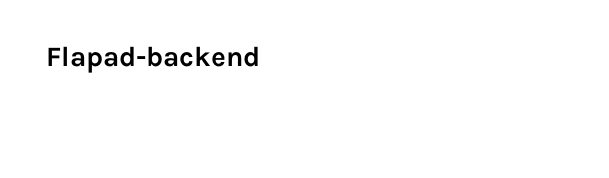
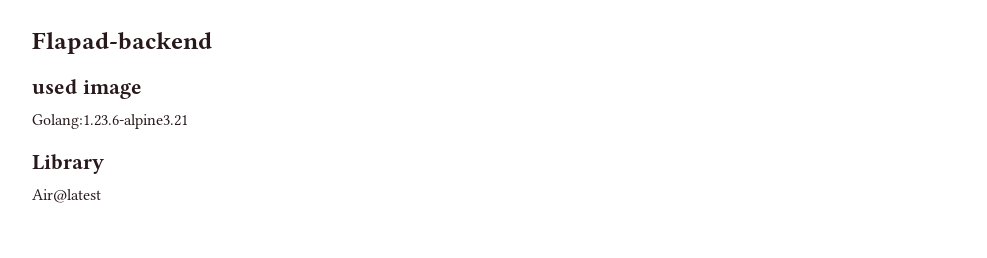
(260, 59) none -> [32,79,142,99] [32,114,188,129] [32,154,104,174] [32,189,101,203] // used image // Golang:1.23.6-alpine3.21 // Library // Air@latest

